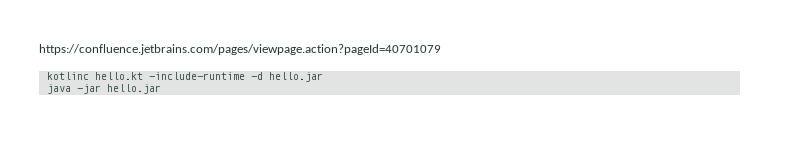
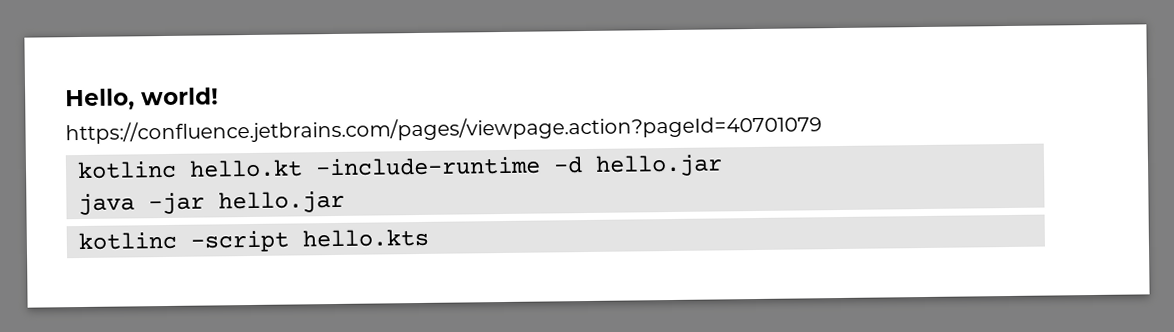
(39, 49) none -> [65,87,219,111] Hello, world! //
(161, 89) none -> [78,228,429,253] // kotlinc -script hello.kts

